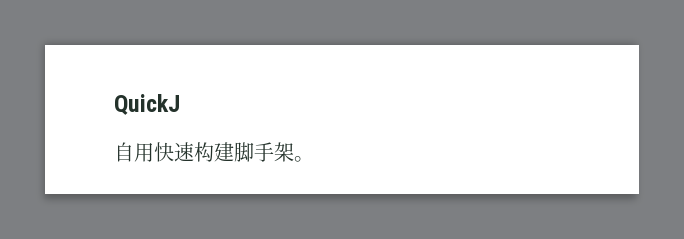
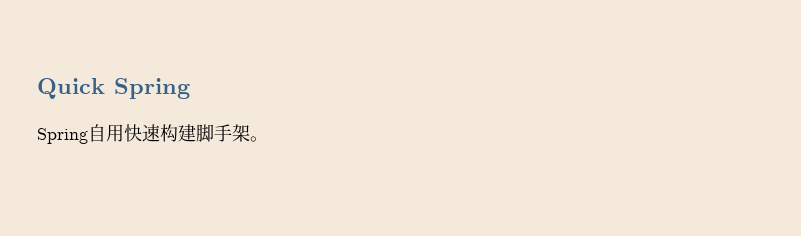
[114,94,180,115] QuickJ // -> [37,78,190,99] [37,128,88,144] Quick Spring // Spring

